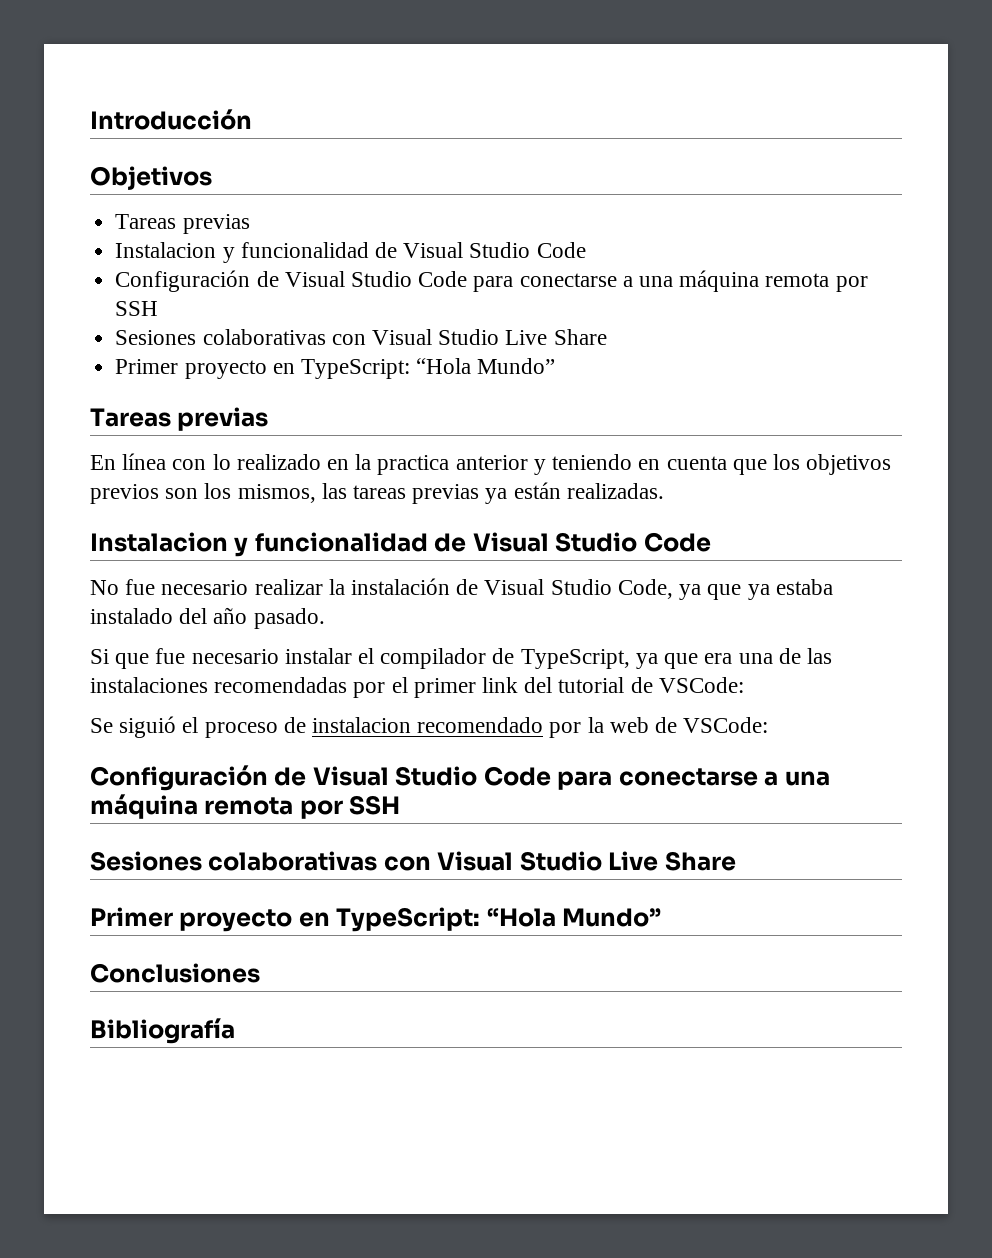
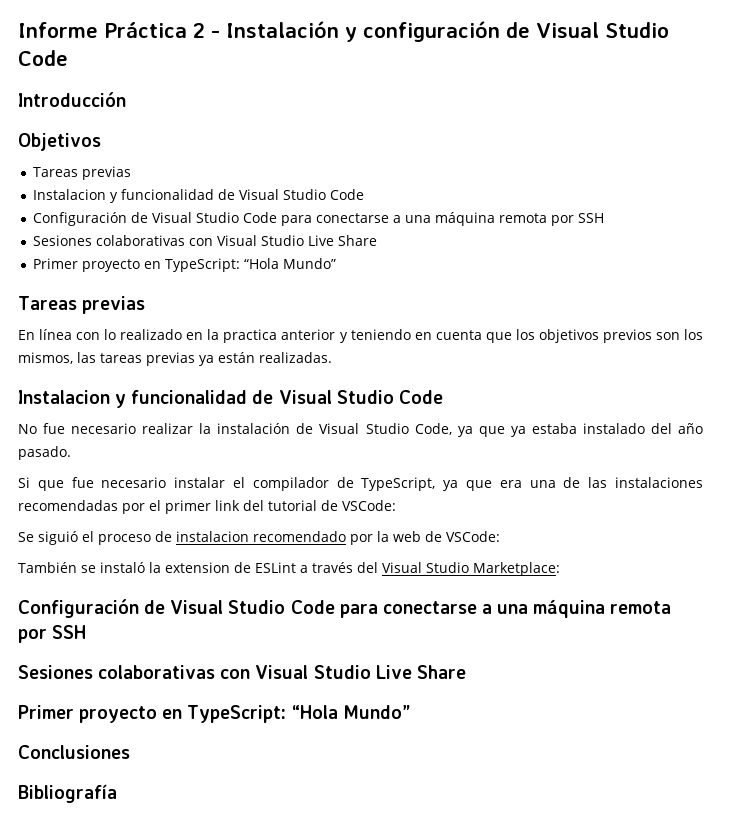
(90, 119) none -> [18,21,669,42] [18,50,68,66] Informe Práctica 2 - Instalación y configuración de Visual Studio Code //
(769, 725) none -> [18,562,560,576] // También se instaló la extension de ESLint a través del Visual Studio Marketplace:

